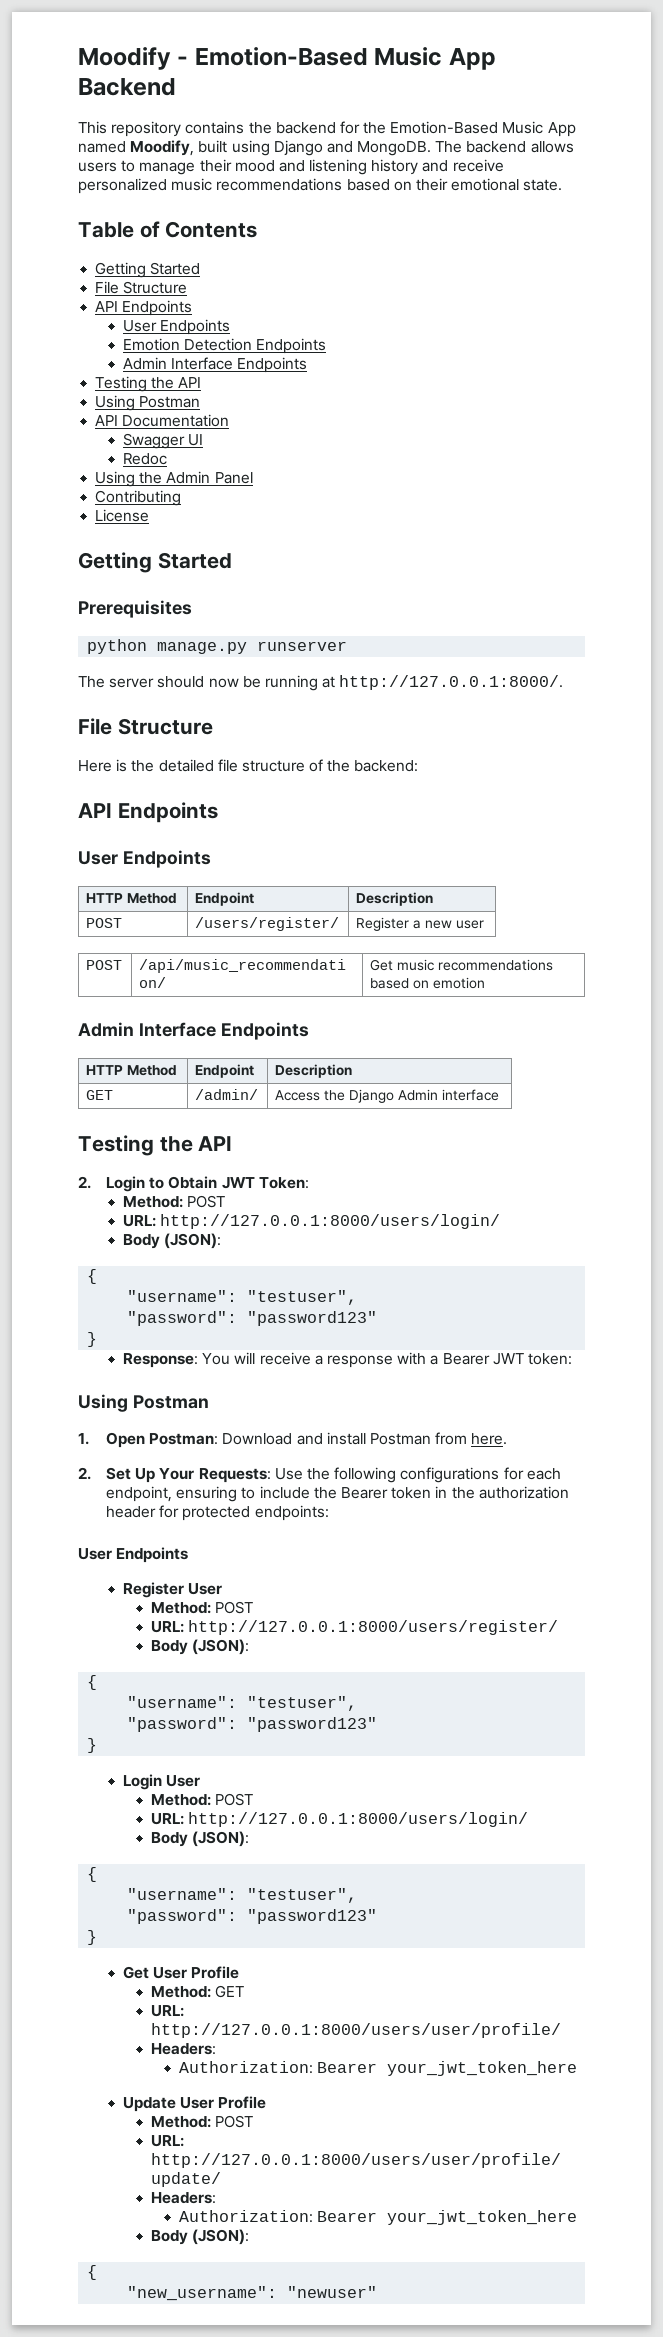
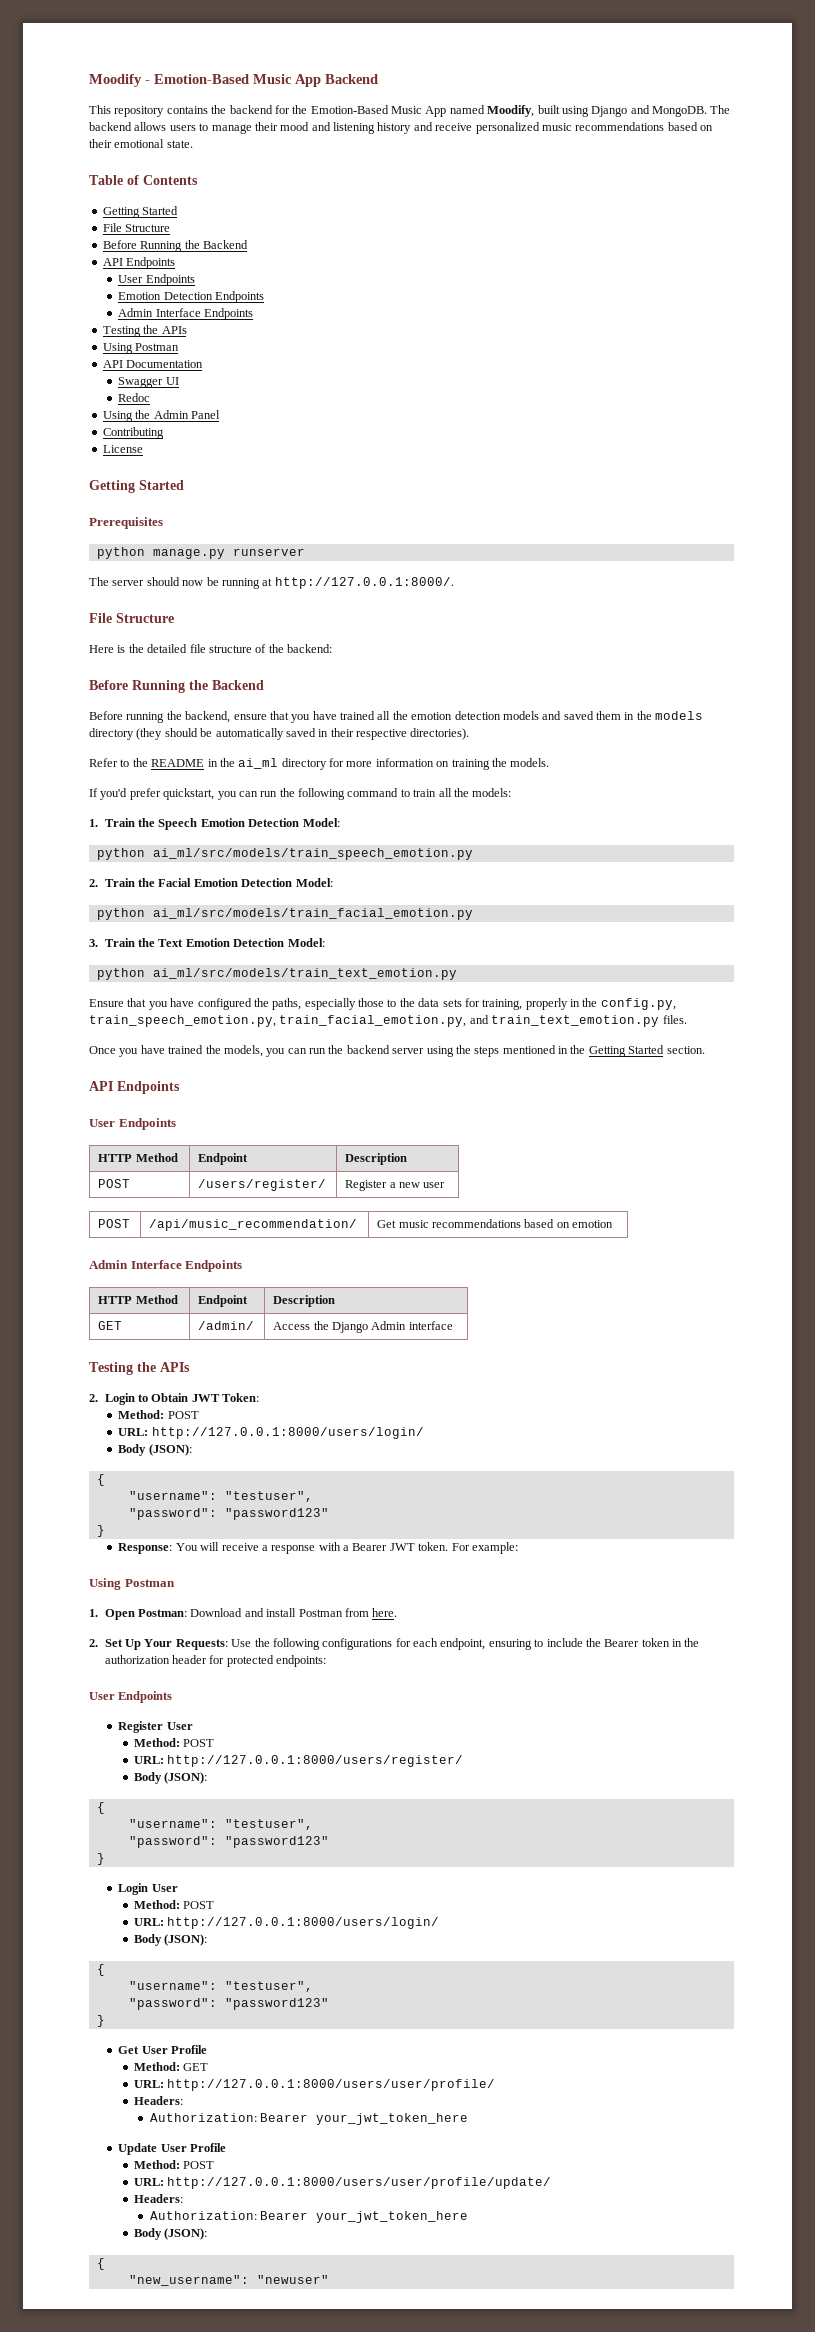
(188, 287) none -> [102,240,248,252] // Before Running the Backend
[178,377,202,388] API -> [161,326,187,334] APIs
(419, 766) none -> [89,680,264,693] [89,711,704,723] [89,728,470,740] [89,758,550,770] [89,788,512,800] [89,818,340,830] [96,848,473,860] [89,878,333,887] [96,908,473,920] [89,938,325,947] [96,968,457,980] [89,998,676,1010] [89,1015,687,1027] [89,1045,705,1057] // Before Running the Backend // Before running the backend, ensure that you have trained all the emotion detection models and saved them in the models directory (they should be automatically saved in their respective directories). // Refer to the README in the ai_ml directory for more information on training the models. // If you'd prefer quickstart, you can run the following command to train all the models: // 1. Train the Speech Emotion Detection Model: // python ai_ml/src/models/train_speech_emotion.py // 2. Train the Facial Emotion Detection Model: // python ai_ml/src/models/train_facial_emotion.py // 3. Train the Text Emotion Detection Model: // python ai_ml/src/models/train_text_emotion.py // Ensure that you have configured the paths, especially those to the data sets for training, properly in the config.py, train_speech_emotion.py, train_facial_emotion.py, and train_text_emotion.py files. // Once you have trained the models, you can run the backend server using the steps mentioned in the Getting Started section.
[198,1136,233,1151] API -> [160,1362,190,1372] APIs
[527,1353,572,1365] token: -> [418,1542,518,1554] token. For example:

